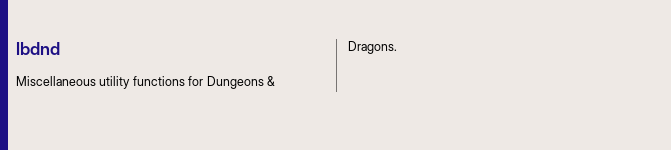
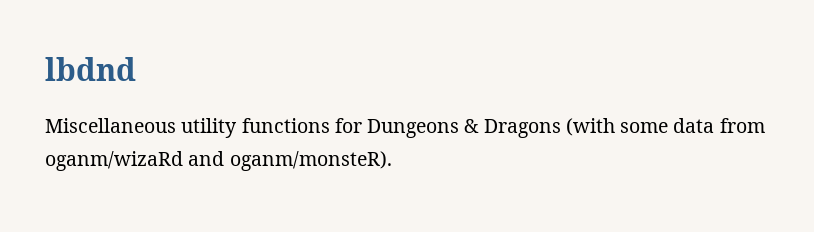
[348,41,397,54] Dragons. -> [483,118,765,138] [45,151,392,171] Dragons (with some data from oganm/wizaRd and oganm/monsteR).

